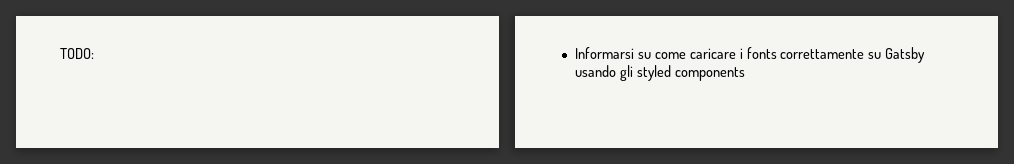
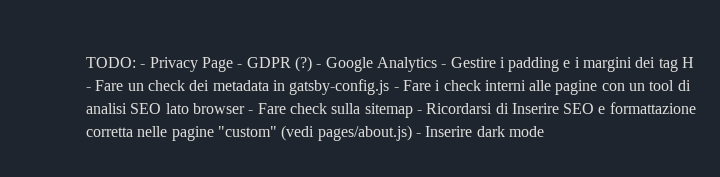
[574,47,926,63] [574,65,745,81] // Informarsi su come caricare i fonts correttamente su Gatsby usando gli styled components -> [140,56,695,72] [86,79,691,95] [86,102,696,118] [86,125,544,141] - Privacy Page - GDPR (?) - Google Analytics - Gestire i padding e i margini dei tag H - Fare un check dei metadata in gatsby-config.js - Fare i check interni alle pagine con un tool di analisi SEO lato browser - Fare check sulla sitemap - Ricordarsi di Inserire SEO e formattazione corretta nelle pagine "custom" (vedi pages/about.js) - Inserire dark mode

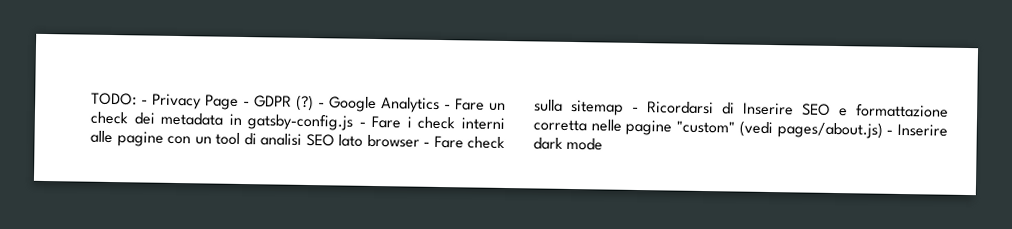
[450,57,695,72] [86,87,91,91] Gestire i padding e i margini dei tag H - -> (451, 107) none

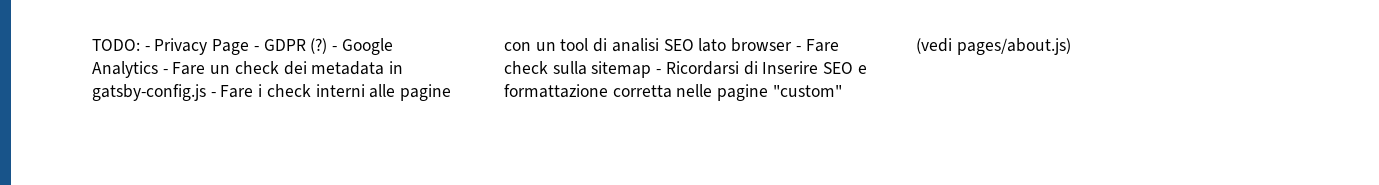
[886,123,948,137] [533,137,604,151] - Inserire dark mode -> (1071, 46) none

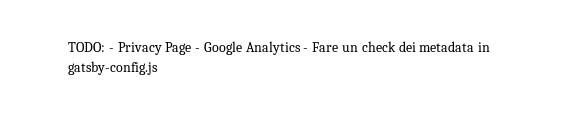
[263,38,338,54] GDPR (?) - -> (201, 50) none
[210,84,452,101] [504,38,839,52] [504,61,867,78] [504,84,842,101] [916,38,1071,55] - Fare i check interni alle pagine con un tool di analisi SEO lato browser - Fare check sulla sitemap - Ricordarsi di Inserire SEO e formattazione corretta nelle pagine "custom" (vedi pages/about.js) -> (158, 68) none

